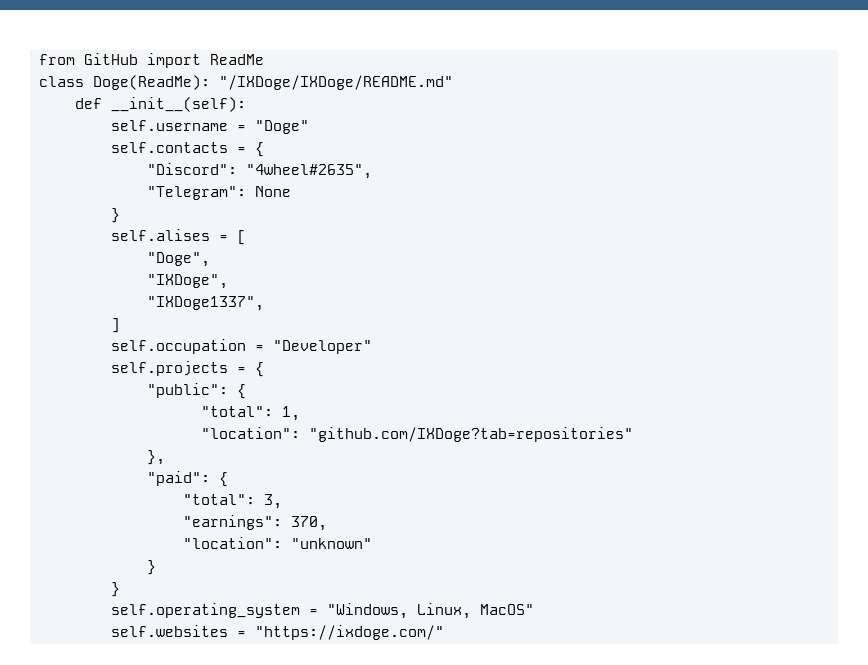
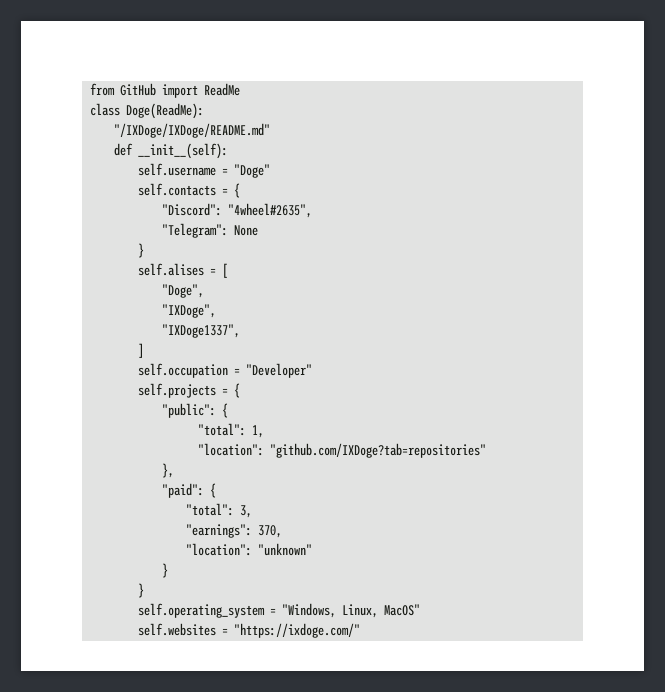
(210, 82) none -> (205, 111) //

